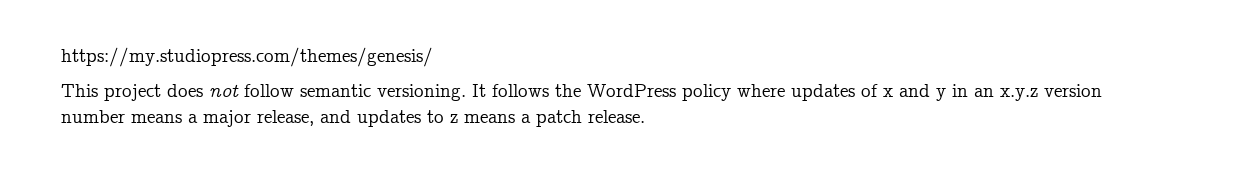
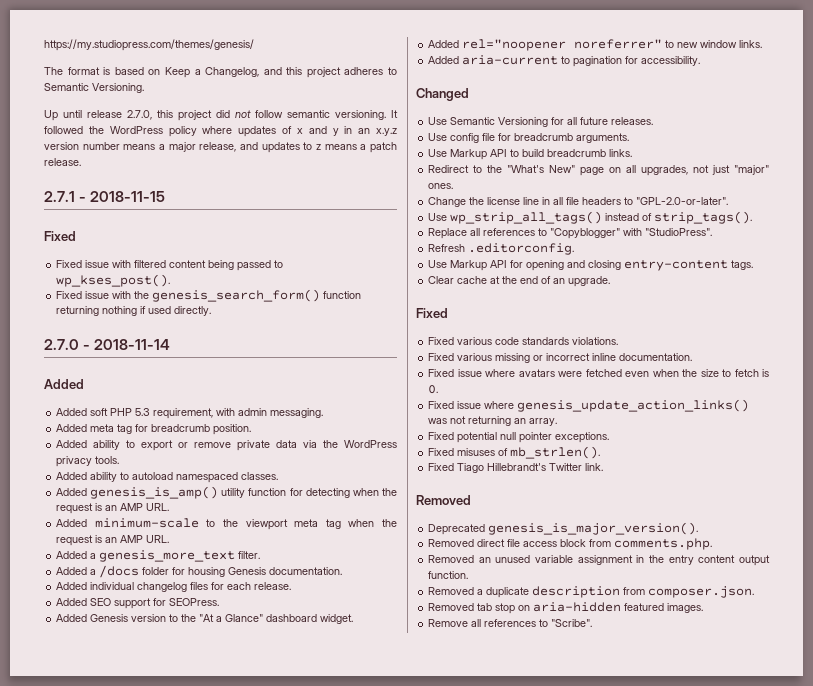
[61,84,203,101] This project does -> [44,67,397,78] [44,83,144,93] [44,110,230,121] The format is based on Keep a Changelog, and this project adheres to Semantic Versioning. // Up until release 2.7.0, this project did
[492,84,549,97] follows -> [44,126,83,134] followed
(645, 116) none -> [44,191,166,202] [44,231,76,241] [56,260,284,271] [56,274,171,287] [56,289,362,302] [56,306,212,316] [44,339,171,350] [44,379,84,389] [56,408,324,419] [56,424,252,435] [56,440,398,451] [56,456,120,467] [56,472,279,483] [56,486,398,499] [56,503,170,514] [56,518,398,530] [56,535,170,546] [56,550,261,562] [56,565,343,578] [56,582,292,592] [56,598,220,609] [56,614,354,624] [428,39,763,51] [428,55,701,67] [416,88,469,101] [428,117,654,127] [428,133,630,143] [428,149,633,160] [428,165,769,176] [428,183,454,189] [428,197,729,207] [428,211,753,224] [428,228,713,239] [428,243,575,255] [428,260,754,271] [428,276,611,287] [416,308,448,318] [428,337,619,345] [428,353,693,363] [428,369,769,377] [428,385,439,394] [428,399,750,412] [428,416,558,426] [428,432,610,443] [428,446,601,459] [428,463,604,473] [416,495,471,505] [428,522,699,535] [428,538,713,550] [428,555,770,566] [428,571,469,579] [428,586,755,598] [428,602,704,614] [428,619,593,627] // 2.7.1 - 2018-11-15 // Fixed // Fixed issue with filtered content being passed to wp_kses_post(). // Fixed issue with the genesis_search_form() function returning nothing if used directly. // 2.7.0 - 2018-11-14 // Added // Added soft PHP 5.3 requirement, with admin messaging. // Added meta tag for breadcrumb position. // Added ability to export or remove private data via the WordPress privacy tools. // Added ability to autoload namespaced classes. // Added genesis_is_amp() utility function for detecting when the request is an AMP URL. // Added minimum-scale to the viewport meta tag when the request is an AMP URL. // Added a genesis_more_text filter. // Added a /docs folder for housing Genesis documentation. // Added individual changelog files for each release. // Added SEO support for SEOPress. // Added Genesis version to the "At a Glance" dashboard widget. // Added rel="noopener noreferrer" to new window links. // Added aria-current to pagination for accessibility. // Changed // Use Semantic Versioning for all future releases. // Use config file for breadcrumb arguments. // Use Markup API to build breadcrumb links. // Redirect to the "What's New" page on all upgrades, not just "major" ones. // Change the license line in all file headers to "GPL-2.0-or-later". // Use wp_strip_all_tags() instead of strip_tags(). // Replace all references to "Copyblogger" with "StudioPress". // Refresh .editorconfig. // Use Markup API for opening and closing entry-content tags. // Clear cache at the end of an upgrade. // Fixed // Fixed various code standards violations. // Fixed various missing or incorrect inline documentation. // Fixed issue where avatars were fetched even when the size to fetch is 0. // Fixed issue where genesis_update_action_links() was not returning an array. // Fixed potential null pointer exceptions. // Fixed misuses of mb_strlen(). // Fixed Tiago Hillebrandt's Twitter link. // Removed // Deprecated genesis_is_major_version(). // Removed direct file access block from comments.php. // Removed an unused variable assignment in the entry content output function. // Removed a duplicate description from composer.json. // Removed tab stop on aria-hidden featured images. // Remove all references to "Scribe".

